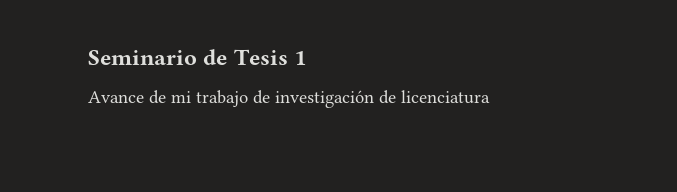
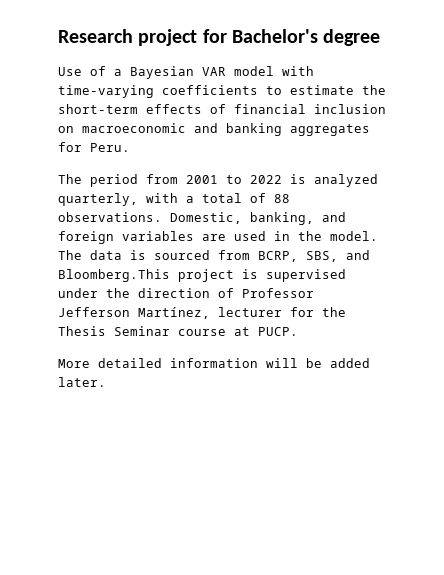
[88,49,307,65] [88,90,490,108] Seminario de Tesis 1 // Avance de mi trabajo de investigación de licenciatura -> [58,29,381,46] [58,66,314,79] [58,85,386,98] [58,104,386,114] [58,123,370,136] [58,142,130,152] [58,174,378,187] [58,193,290,206] [58,212,346,225] [58,231,378,244] [58,250,370,262] [58,269,346,282] [58,288,314,298] [58,307,346,319] [58,326,298,336] [58,358,370,368] [58,377,106,387] Research project for Bachelor's degree // Use of a Bayesian VAR model with time-varying coefficients to estimate the short-term effects of financial inclusion on macroeconomic and banking aggregates for Peru. // The period from 2001 to 2022 is analyzed quarterly, with a total of 88 observations. Domestic, banking, and foreign variables are used in the model. The data is sourced from BCRP, SBS, and Bloomberg.This project is supervised under the direction of Professor Jefferson Martínez, lecturer for the Thesis Seminar course at PUCP. // More detailed information will be added later.

